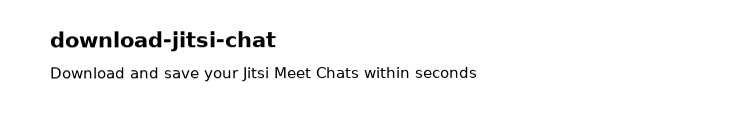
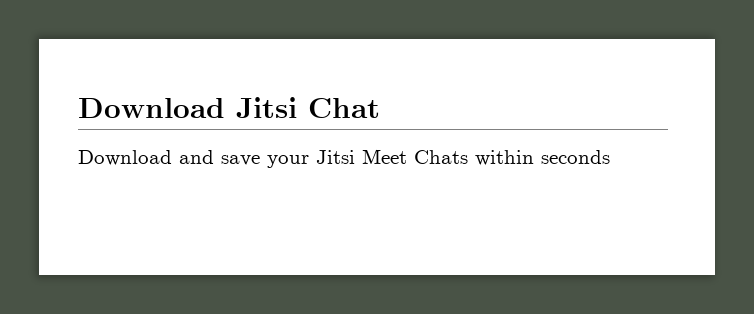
[49,31,276,52] download-jitsi-chat -> [78,97,380,118] Download Jitsi Chat

